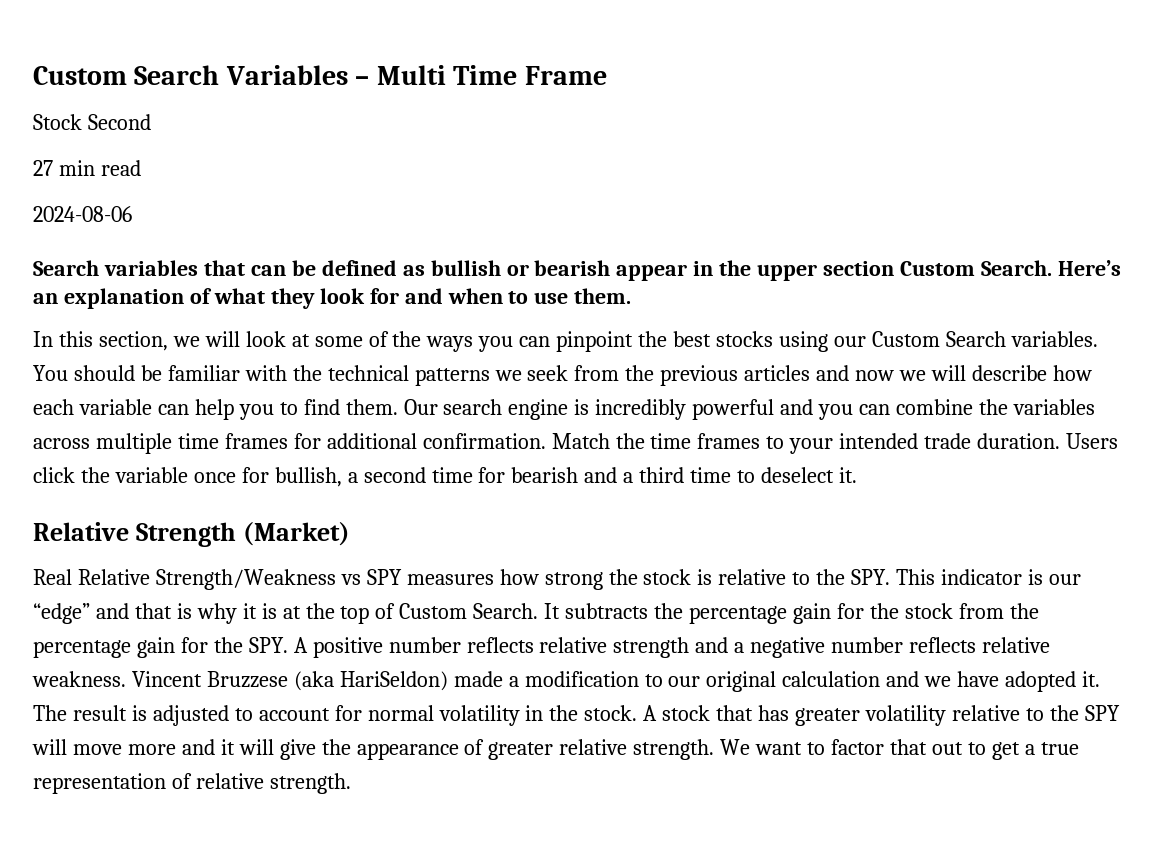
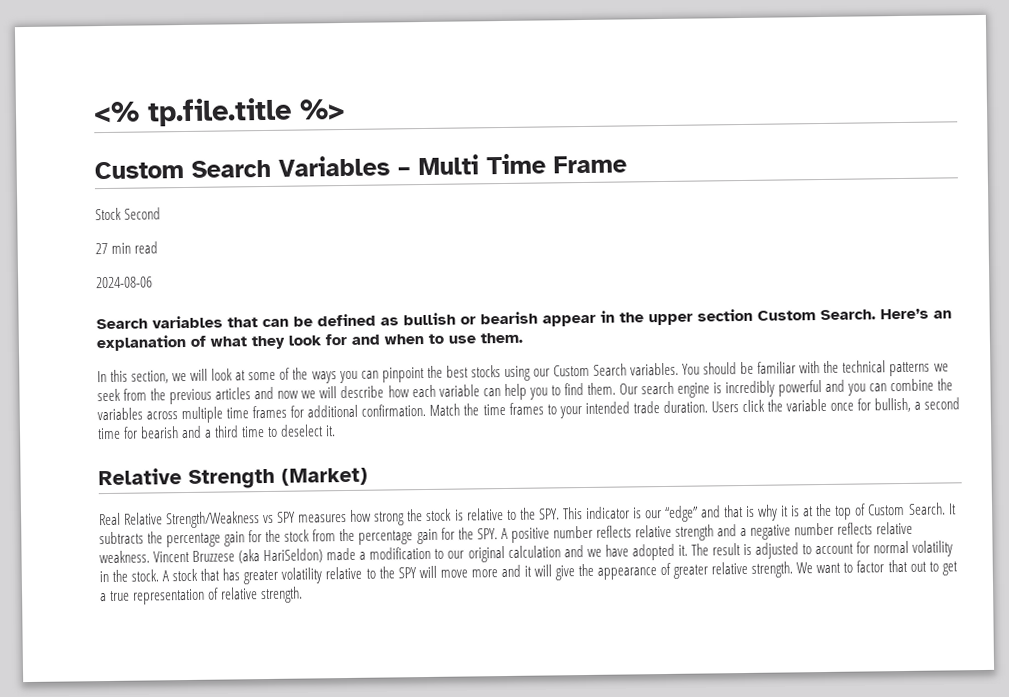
(33, 75) none -> [93,97,346,127] <% tp.file.title %> //

